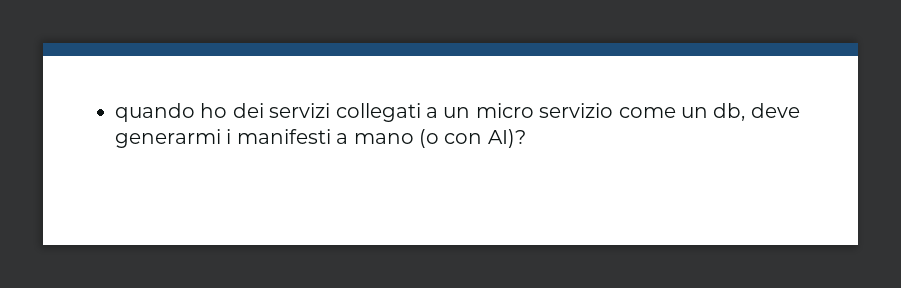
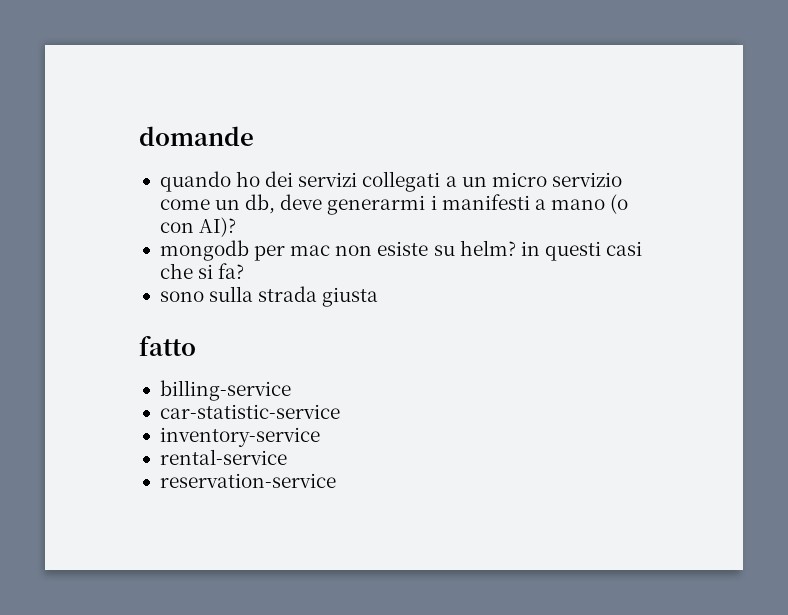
(115, 112) none -> [139,126,254,146] domande //
(526, 138) none -> [159,240,643,261] [159,263,245,279] [159,286,379,307] [139,335,196,356] [159,380,291,401] [159,404,340,419] [159,427,320,447] [159,449,287,465] [159,473,336,488] // mongodb per mac non esiste su helm? in questi casi che si fa? // sono sulla strada giusta // fatto // billing-service // car-statistic-service // inventory-service // rental-service // reservation-service

